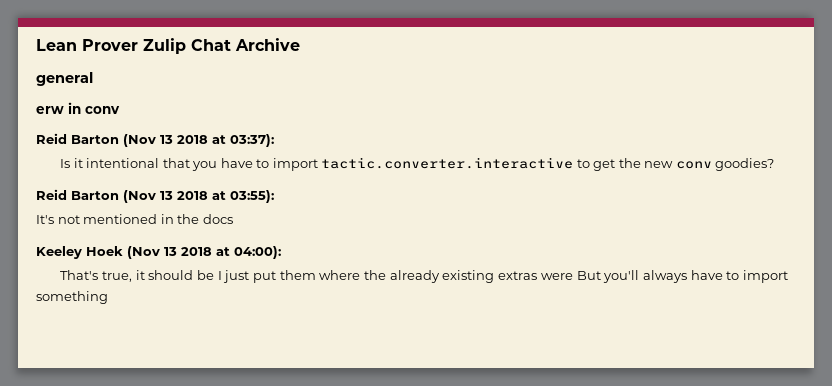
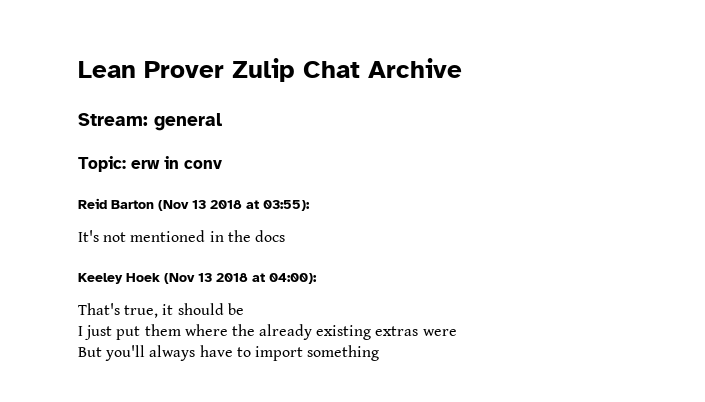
(300, 44) none -> [78,113,148,126] Stream:
(93, 79) none -> [78,156,126,172] Topic:
[36,133,274,147] [60,157,775,171] // Reid Barton (Nov 13 2018 at 03:37): // Is it intentional that you have to import tactic.converter.interactive to get the new conv goodies? -> (222, 164) none
(214, 275) none -> (244, 309) //
(573, 276) none -> (457, 332) //

